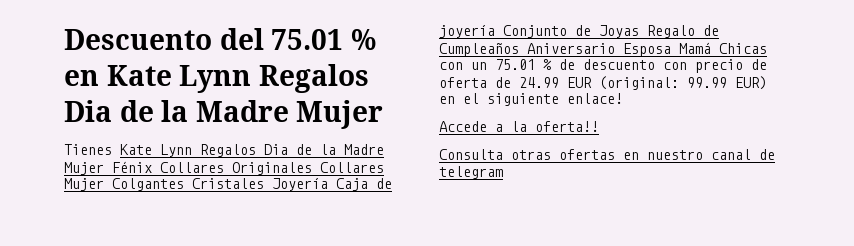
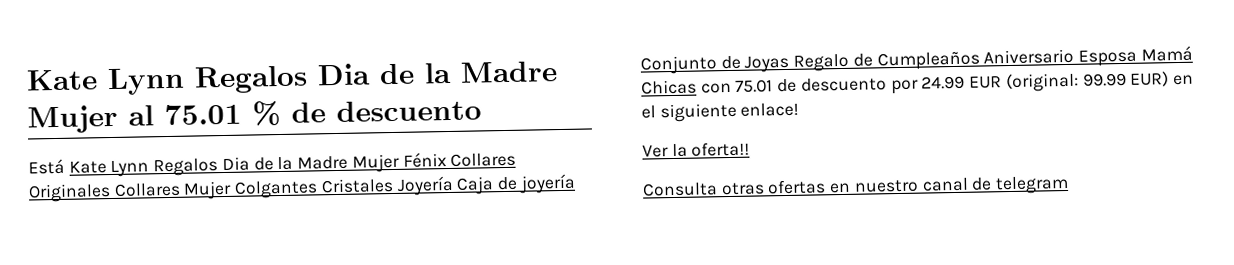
[64,28,376,50] [64,64,369,93] [64,100,384,129] [64,144,112,155] Descuento del 75.01 % en Kate Lynn Regalos Dia de la Madre Mujer // Tienes -> [26,61,558,96] [27,99,482,134] [28,158,65,175] Kate Lynn Regalos Dia de la Madre Mujer al 75.01 % de descuento // Está
[471,59,767,73] [439,77,511,88] un 75.01 % de descuento con precio de oferta de -> [735,77,919,95] 75.01 de descuento por
[439,121,503,132] Accede a -> [642,145,669,158] Ver

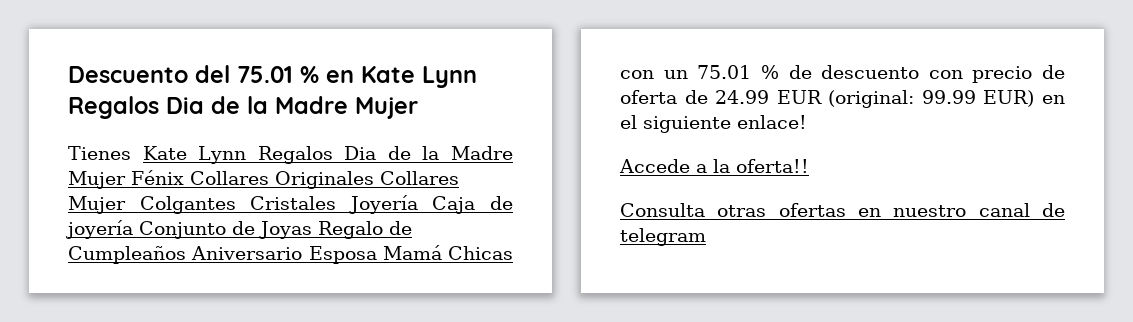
[26,61,558,96] [27,99,482,134] [28,158,65,175] Kate Lynn Regalos Dia de la Madre Mujer al 75.01 % de descuento // Está -> [68,65,477,88] [68,96,418,119] [68,146,131,160] Descuento del 75.01 % en Kate Lynn Regalos Dia de la Madre Mujer // Tienes
[735,77,919,95] 75.01 de descuento por -> [663,65,1065,83] [620,90,708,104] un 75.01 % de descuento con precio de oferta de
[642,145,669,158] Ver -> [619,159,707,173] Accede a

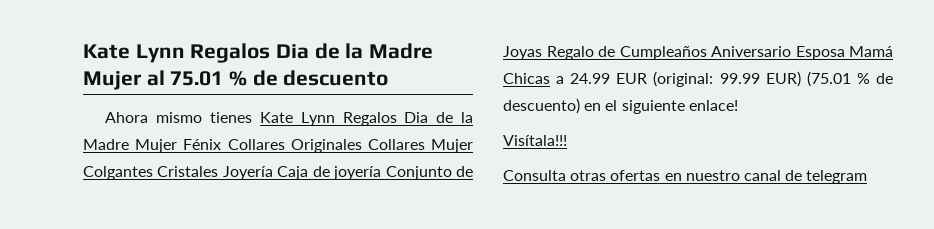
[68,65,477,88] [68,96,418,119] [68,146,131,160] Descuento del 75.01 % en Kate Lynn Regalos Dia de la Madre Mujer // Tienes -> [83,43,434,63] [83,70,389,90] [105,112,253,123] Kate Lynn Regalos Dia de la Madre Mujer al 75.01 % de descuento // Ahora mismo tienes
[620,65,1065,83] [620,90,708,104] con un 75.01 % de descuento con precio de oferta de -> [556,76,565,84] a
(1035, 98) none -> [806,71,893,87] [503,98,580,114] (75.01 % de descuento)
[619,159,809,173] Accede a la oferta!! -> [503,135,567,146] Visítala!!!

